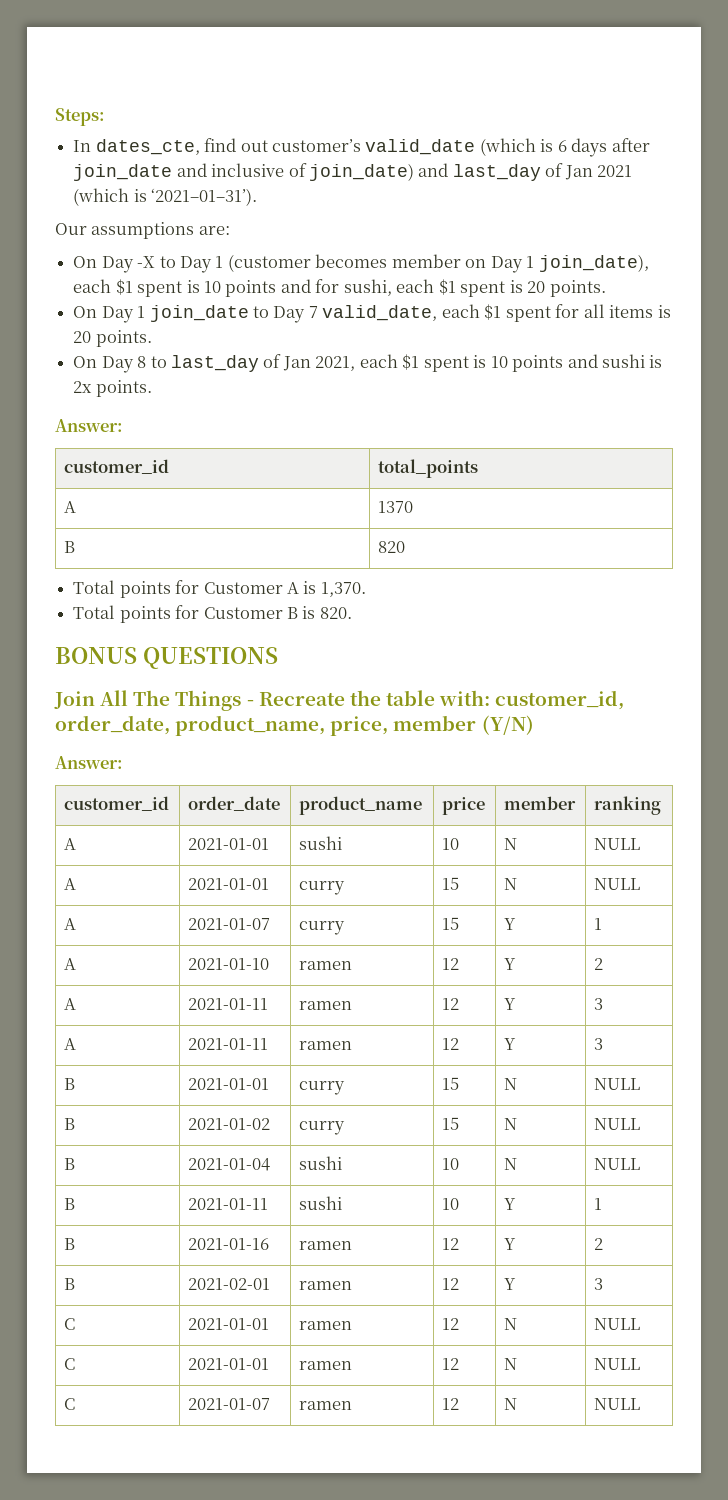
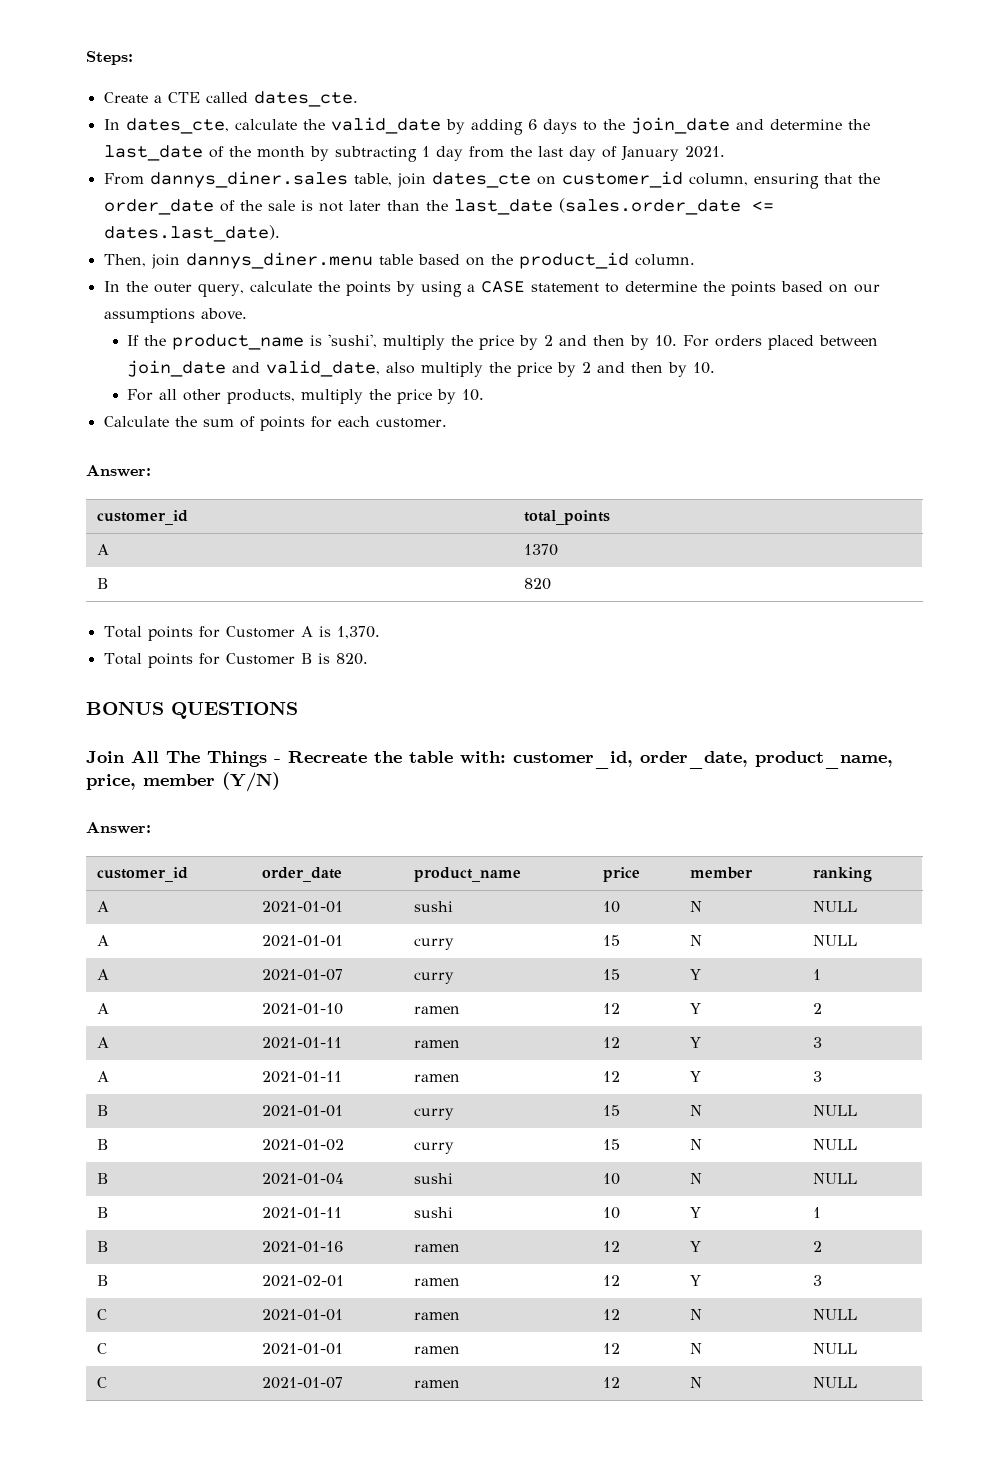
[73,138,650,157] [73,163,633,181] [73,188,258,206] [55,222,230,239] [73,254,649,273] [73,279,606,297] [73,304,671,323] [73,330,152,347] [73,354,663,373] [73,380,152,397] In dates_cte, find out customer’s valid_date (which is 6 days after join_date and inclusive of join_date) and last_day of Jan 2021 (which is ‘2021–01–31’). // Our assumptions are: // On Day -X to Day 1 (customer becomes member on Day 1 join_date), each $1 spent is 10 points and for sushi, each $1 spent is 20 points. // On Day 1 join_date to Day 7 valid_date, each $1 spent for all items is 20 points. // On Day 8 to last_day of Jan 2021, each $1 spent is 10 points and sushi is 2x points. -> [103,91,358,107] [103,117,870,135] [103,145,725,162] [103,171,880,189] [103,198,774,215] [103,225,280,242] [103,252,695,269] [103,281,880,297] [103,308,247,323] [127,334,879,350] [127,360,716,377] [127,389,485,404] [103,416,447,431] Create a CTE called dates_cte. // In dates_cte, calculate the valid_date by adding 6 days to the join_date and determine the last_date of the month by subtracting 1 day from the last day of January 2021. // From dannys_diner.sales table, join dates_cte on customer_id column, ensuring that the order_date of the sale is not later than the last_date (sales.order_date <= dates.last_date). // Then, join dannys_diner.menu table based on the product_id column. // In the outer query, calculate the points by using a CASE statement to determine the points based on our assumptions above. // If the product_name is 'sushi', multiply the price by 2 and then by 10. For orders placed between join_date and valid_date, also multiply the price by 2 and then by 10. // For all other products, multiply the price by 10. // Calculate the sum of points for each customer.

